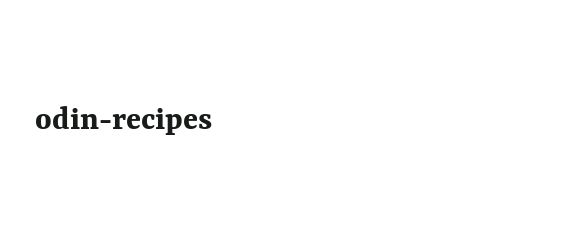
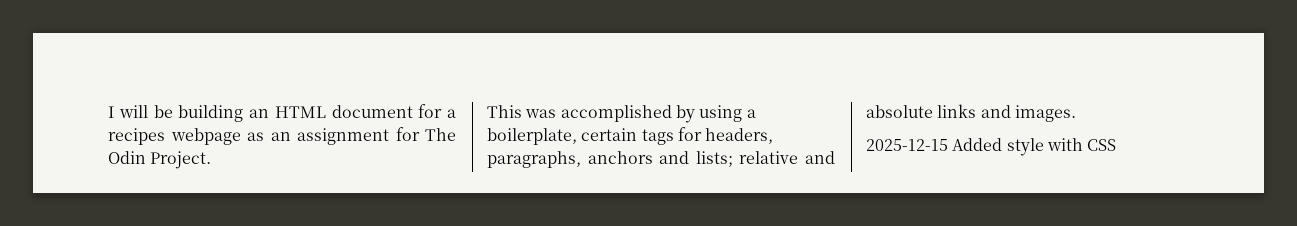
[35,106,212,135] odin-recipes -> [108,104,456,122] [108,127,456,145] [108,151,212,169] [487,105,756,123] [487,127,774,145] [487,151,835,168] [866,104,1076,122] [866,138,1117,156] I will be building an HTML document for a recipes webpage as an assignment for The Odin Project. // This was accomplished by using a boilerplate, certain tags for headers, paragraphs, anchors and lists; relative and absolute links and images. // 2025-12-15 Added style with CSS

